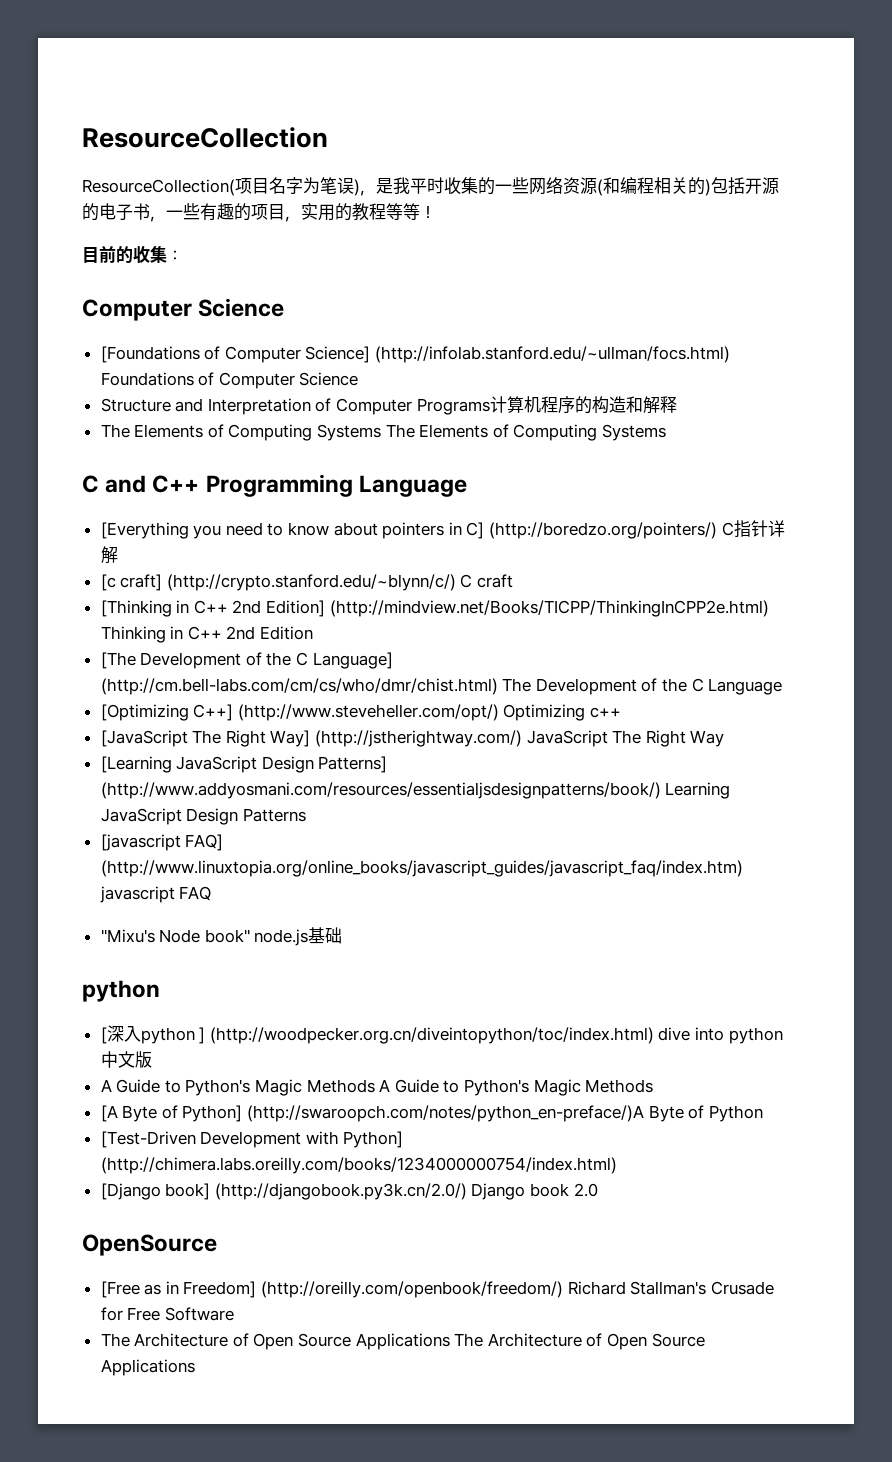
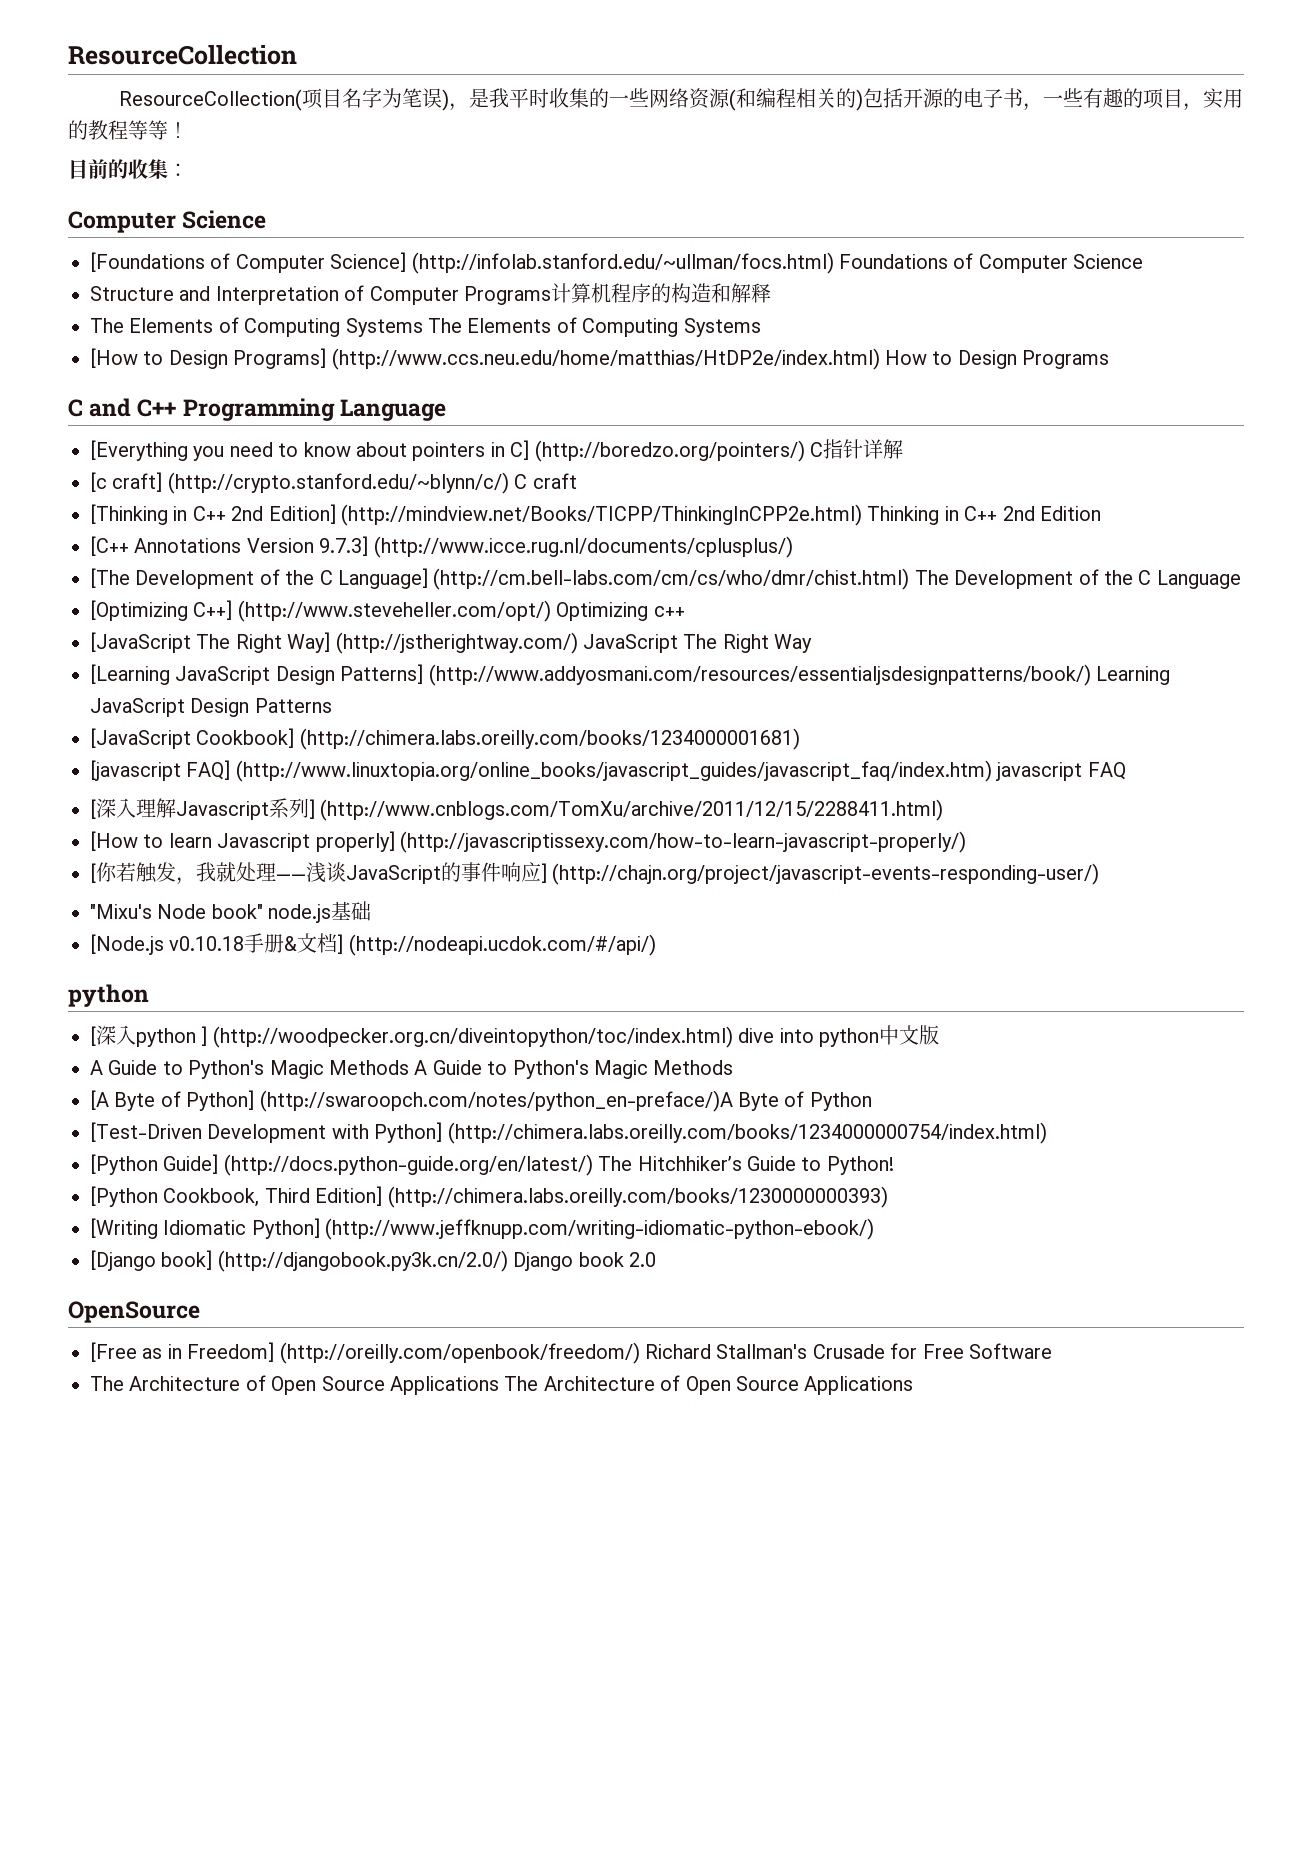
(667, 432) none -> [90,348,1110,370] // [How to Design Programs] (http://www.ccs.neu.edu/home/matthias/HtDP2e/index.html) How to Design Programs
(314, 633) none -> [90,536,793,558] // [C++ Annotations Version 9.7.3] (http://www.icce.rug.nl/documents/cplusplus/)
(306, 815) none -> [90,728,800,750] // [JavaScript Cookbook] (http://chimera.labs.oreilly.com/books/1234000001681)
(212, 893) none -> [90,798,944,821] [90,831,966,853] [90,862,1100,885] // [深入理解Javascript系列] (http://www.cnblogs.com/TomXu/archive/2011/12/15/2288411.html) // [How to learn Javascript properly] (http://javascriptissexy.com/how-to-learn-javascript-properly/) // [你若触发，我就处理——浅谈JavaScript的事件响应] (http://chajn.org/project/javascript-events-responding-user/)
(343, 935) none -> [90,933,656,956] // [Node.js v0.10.18手册&文档] (http://nodeapi.ucdok.com/#/api/)
(617, 1165) none -> [90,1154,894,1176] [90,1186,888,1208] [90,1218,875,1240] // [Python Guide] (http://docs.python-guide.org/en/latest/) The Hitchhiker’s Guide to Python! // [Python Cookbook, Third Edition] (http://chimera.labs.oreilly.com/books/1230000000393) // [Writing Idiomatic Python] (http://www.jeffknupp.com/writing-idiomatic-python-ebook/)

